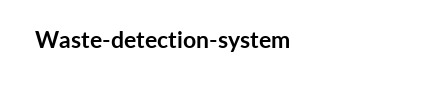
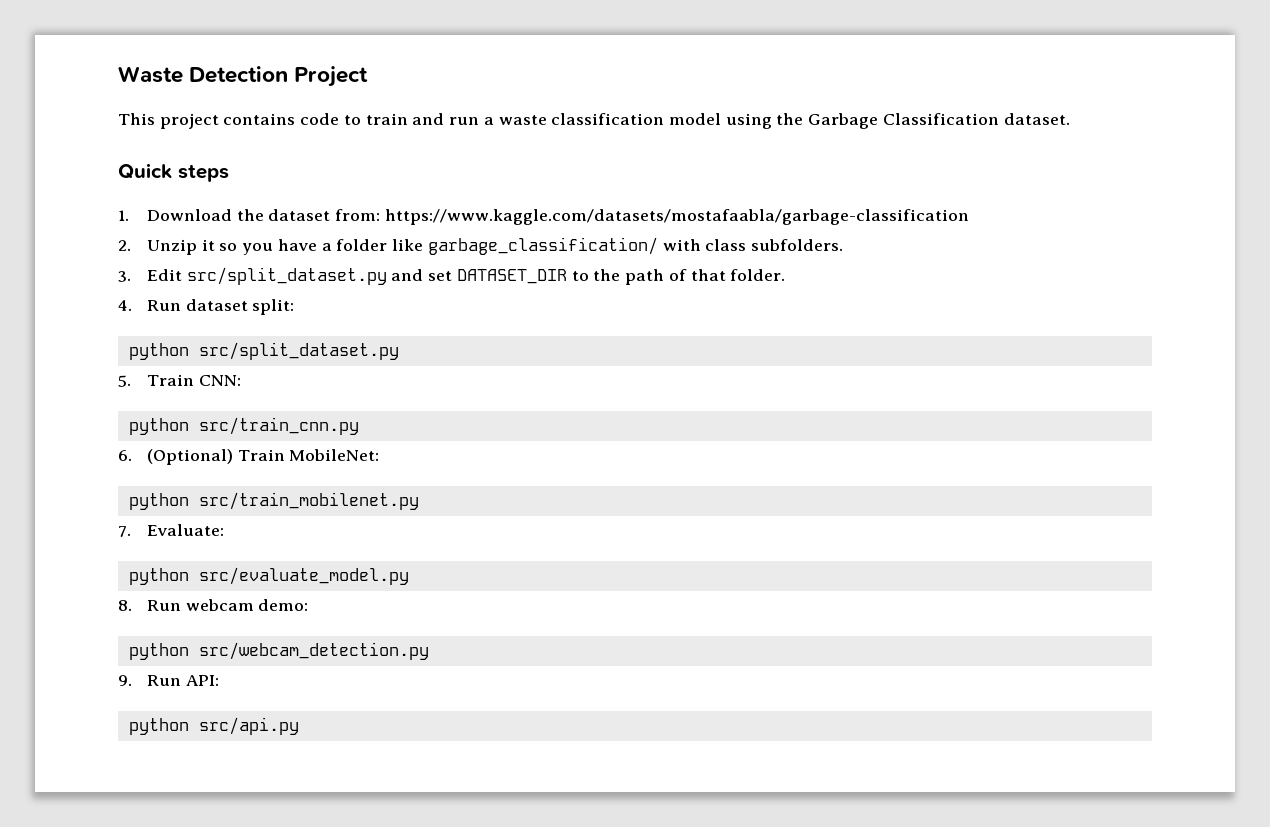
[35,31,290,52] Waste-detection-system -> [118,66,369,87] [118,113,1070,129] [118,163,229,182] [118,209,969,225] [118,237,843,255] [118,267,786,285] [118,299,295,315] [128,342,399,360] [118,374,241,387] [128,417,359,435] [118,449,380,465] [128,492,419,510] [118,524,224,537] [128,567,409,585] [118,599,309,611] [128,642,429,660] [118,675,219,686] [128,717,299,735] Waste Detection Project // This project contains code to train and run a waste classification model using the Garbage Classification dataset. // Quick steps // 1. Download the dataset from: https://www.kaggle.com/datasets/mostafaabla/garbage-classification // 2. Unzip it so you have a folder like garbage_classification/ with class subfolders. // 3. Edit src/split_dataset.py and set DATASET_DIR to the path of that folder. // 4. Run dataset split: // python src/split_dataset.py // 5. Train CNN: // python src/train_cnn.py // 6. (Optional) Train MobileNet: // python src/train_mobilenet.py // 7. Evaluate: // python src/evaluate_model.py // 8. Run webcam demo: // python src/webcam_detection.py // 9. Run API: // python src/api.py

